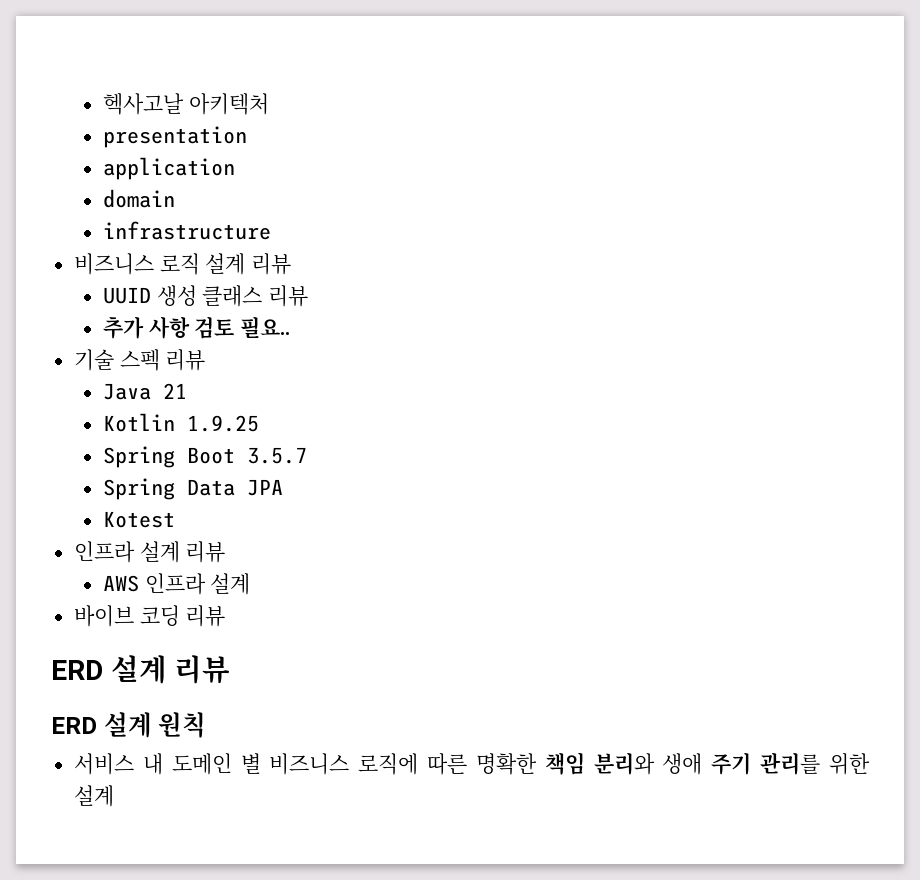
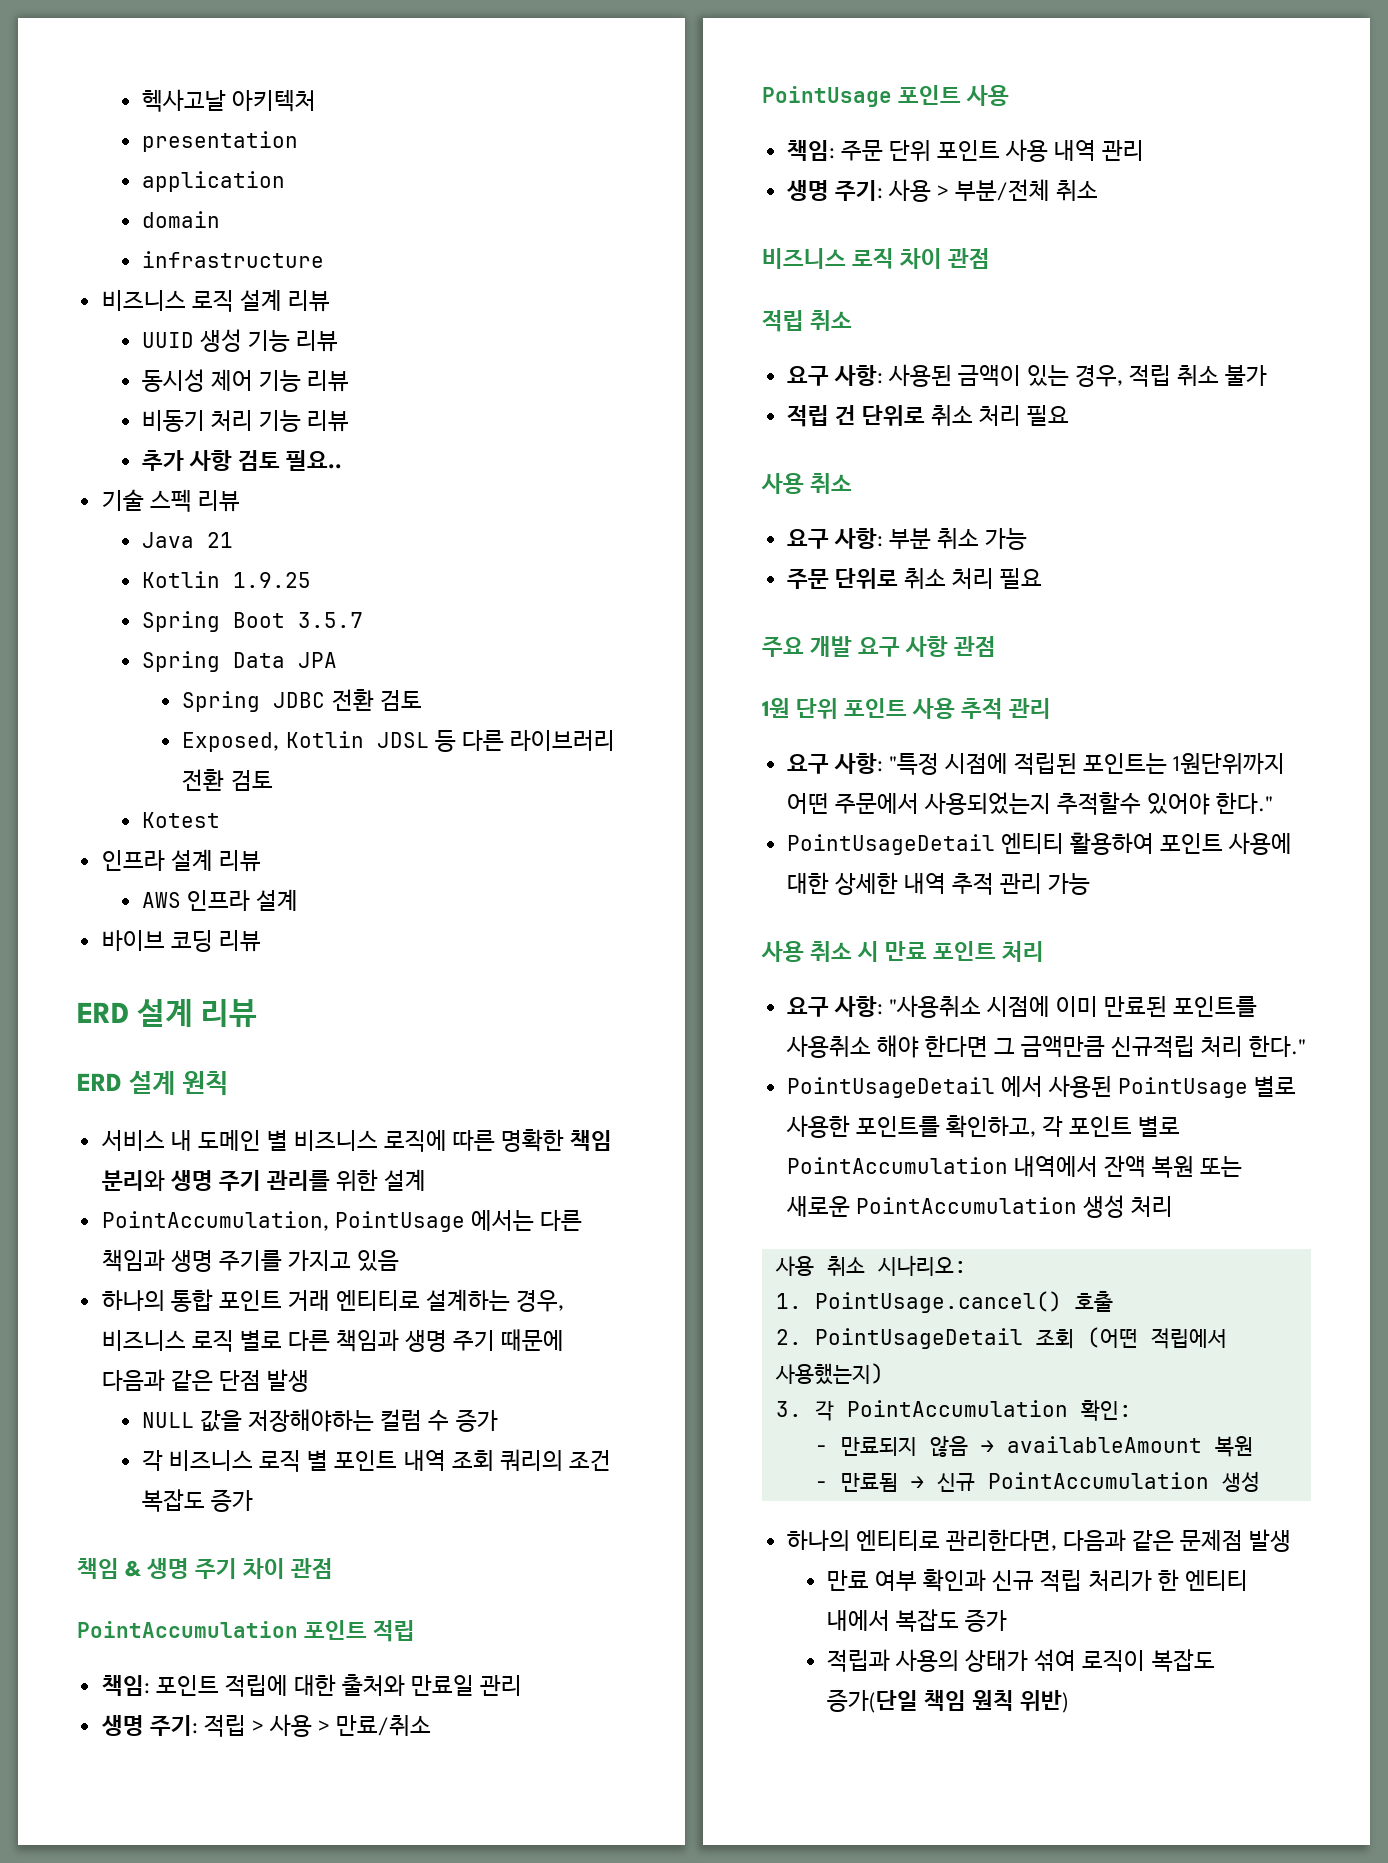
[202,285,263,307] 클래스 -> [248,330,339,352] [142,369,350,392] [142,410,302,432] 기능 리뷰 // 동시성 제어 기능 리뷰 // 비동기 처리 기능
(284, 487) none -> [182,689,422,712] [182,730,615,752] [182,769,273,791] // Spring JDBC 전환 검토 // Exposed, Kotlin JDSL 등 다른 라이브러리 전환 검토
[662,753,703,775] 생애 -> [169,1170,213,1191] 생명
(115, 796) none -> [101,1210,582,1232] [101,1249,400,1272] [101,1289,565,1312] [101,1329,565,1352] [101,1369,309,1392] [142,1409,498,1432] [142,1449,611,1472] [142,1489,254,1512] [77,1558,334,1579] [77,1620,416,1642] [101,1674,523,1697] [100,1714,432,1737] [762,85,1010,107] [786,139,1145,162] [785,179,1099,202] [762,248,991,269] [762,310,853,332] [786,364,1268,387] [786,405,1070,427] [761,473,853,494] [786,528,1028,550] [786,568,1043,589] [762,636,997,657] [762,698,1052,720] [786,752,1286,775] [786,792,1274,815] [786,832,1293,855] [786,872,1091,895] [761,941,1045,962] [786,995,1258,1018] [785,1035,1307,1058] [786,1075,1297,1098] [785,1115,1181,1138] [786,1155,1243,1178] [785,1195,1173,1218] [774,1255,967,1276] [775,1291,1113,1313] [775,1327,1227,1349] [774,1363,884,1385] [775,1400,1132,1421] [814,1435,1253,1457] [814,1471,1260,1492] [786,1529,1292,1552] [827,1569,1248,1592] [827,1609,1008,1632] [827,1649,1215,1672] [827,1689,1070,1713] // PointAccumulation, PointUsage 에서는 다른 책임과 생명 주기를 가지고 있음 // 하나의 통합 포인트 거래 엔티티로 설계하는 경우, 비즈니스 로직 별로 다른 책임과 생명 주기 때문에 다음과 같은 단점 발생 // NULL 값을 저장해야하는 컬럼 수 증가 // 각 비즈니스 로직 별 포인트 내역 조회 쿼리의 조건 복잡도 증가 // 책임 & 생명 주기 차이 관점 // PointAccumulation 포인트 적립 // 책임: 포인트 적립에 대한 출처와 만료일 관리 // 생명 주기: 적립 > 사용 > 만료/취소 // PointUsage 포인트 사용 // 책임: 주문 단위 포인트 사용 내역 관리 // 생명 주기: 사용 > 부분/전체 취소 // 비즈니스 로직 차이 관점 // 적립 취소 // 요구 사항: 사용된 금액이 있는 경우, 적립 취소 불가 // 적립 건 단위로 취소 처리 필요 // 사용 취소 // 요구 사항: 부분 취소 가능 // 주문 단위로 취소 처리 필요 // 주요 개발 요구 사항 관점 // 1원 단위 포인트 사용 추적 관리 // 요구 사항: "특정 시점에 적립된 포인트는 1원단위까지 어떤 주문에서 사용되었는지 추적할수 있어야 한다." // PointUsageDetail 엔티티 활용하여 포인트 사용에 대한 상세한 내역 추적 관리 가능 // 사용 취소 시 만료 포인트 처리 // 요구 사항: "사용취소 시점에 이미 만료된 포인트를 사용취소 해야 한다면 그 금액만큼 신규적립 처리 한다." // PointUsageDetail 에서 사용된 PointUsage 별로 사용한 포인트를 확인하고, 각 포인트 별로 PointAccumulation 내역에서 잔액 복원 또는 새로운 PointAccumulation 생성 처리 // 사용 취소 시나리오: // 1. PointUsage.cancel() 호출 // 2. PointUsageDetail 조회 (어떤 적립에서 사용했는지) // 3. 각 PointAccumulation 확인: // - 만료되지 않음 → availableAmount 복원 // - 만료됨 → 신규 PointAccumulation 생성 // 하나의 엔티티로 관리한다면, 다음과 같은 문제점 발생 // 만료 여부 확인과 신규 적립 처리가 한 엔티티 내에서 복잡도 증가 // 적립과 사용의 상태가 섞여 로직이 복잡도 증가(단일 책임 원칙 위반)

